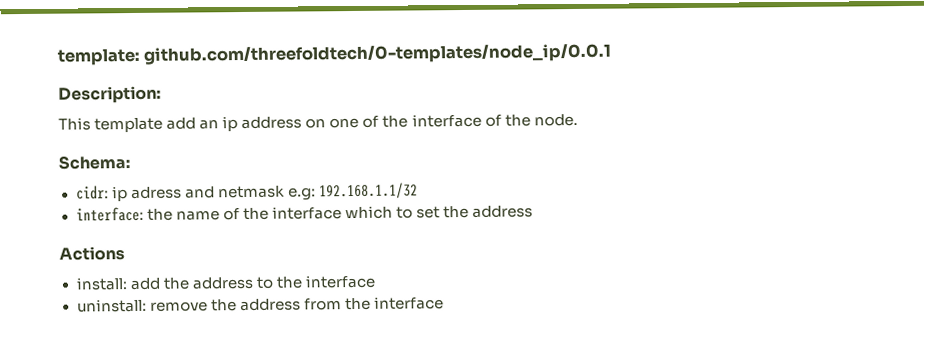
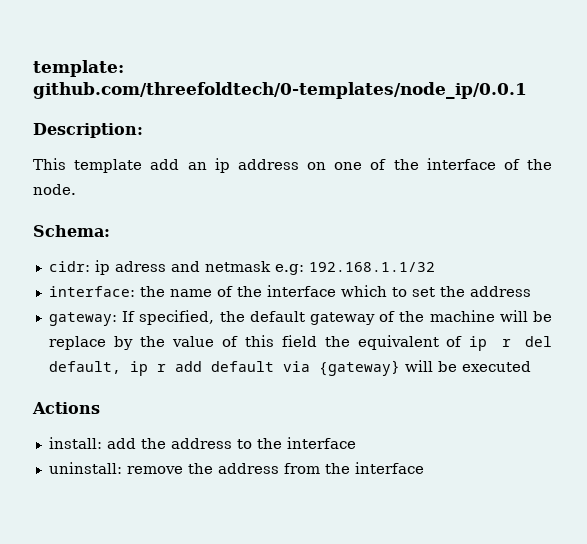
(533, 211) none -> [48,310,552,326] [48,335,552,351] [48,360,531,376] // gateway: If specified, the default gateway of the machine will be replace by the value of this field the equivalent of ip r del default, ip r add default via {gateway} will be executed

